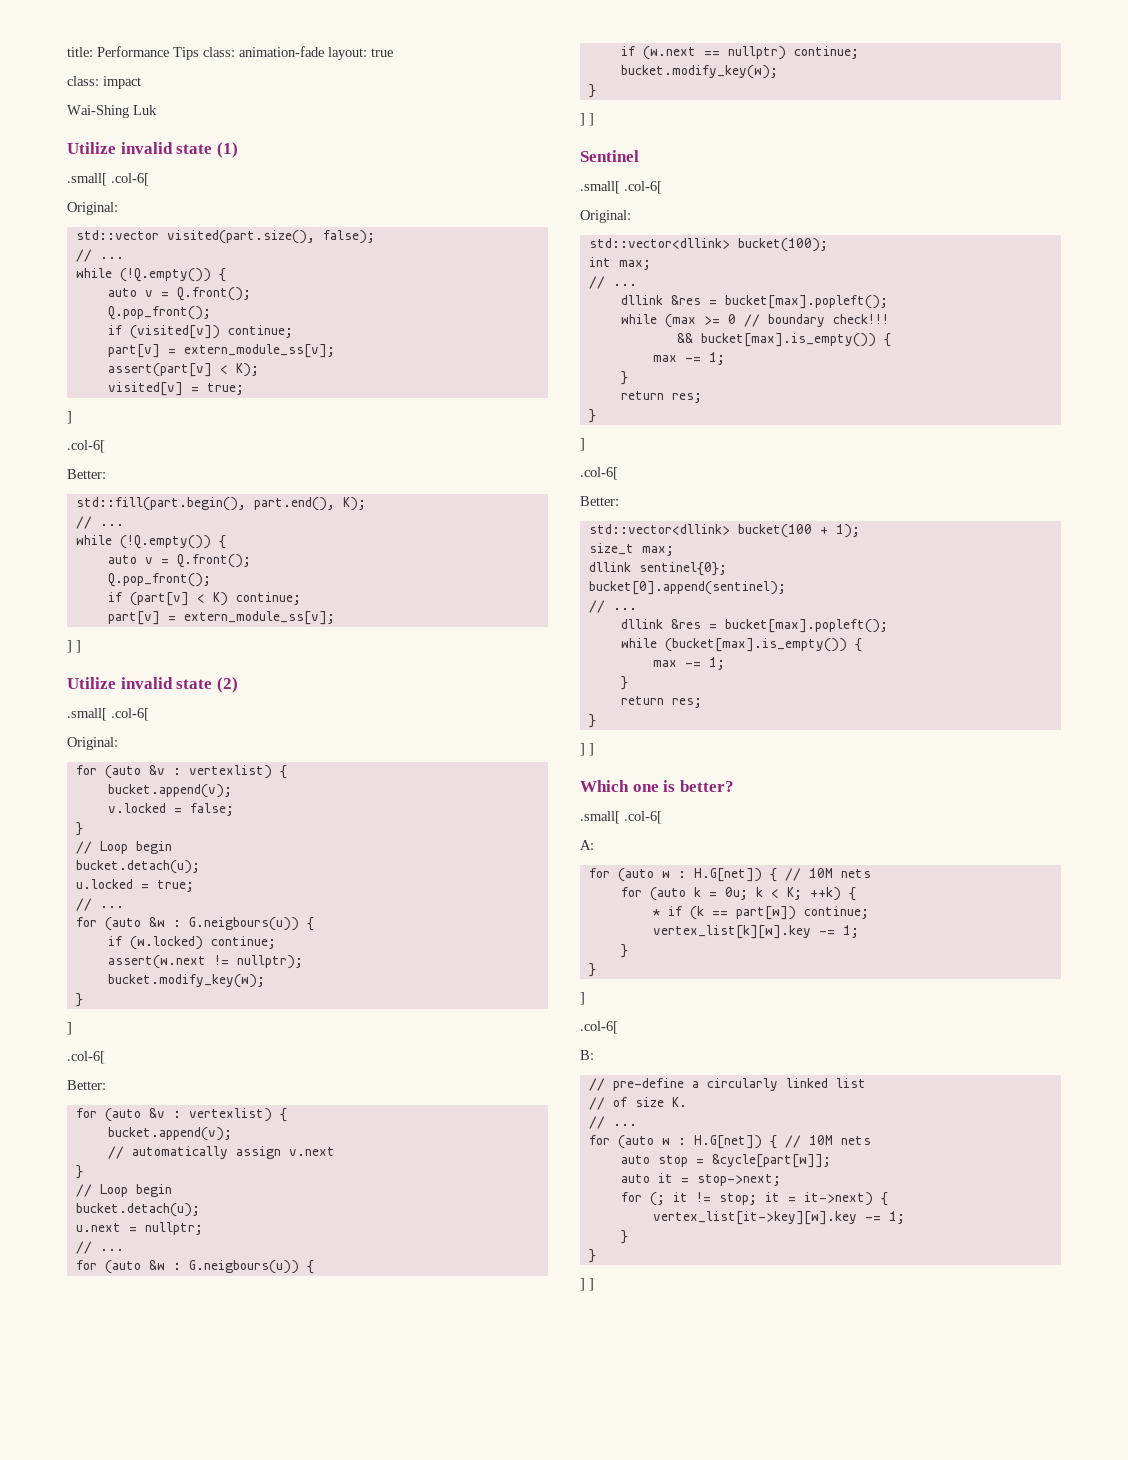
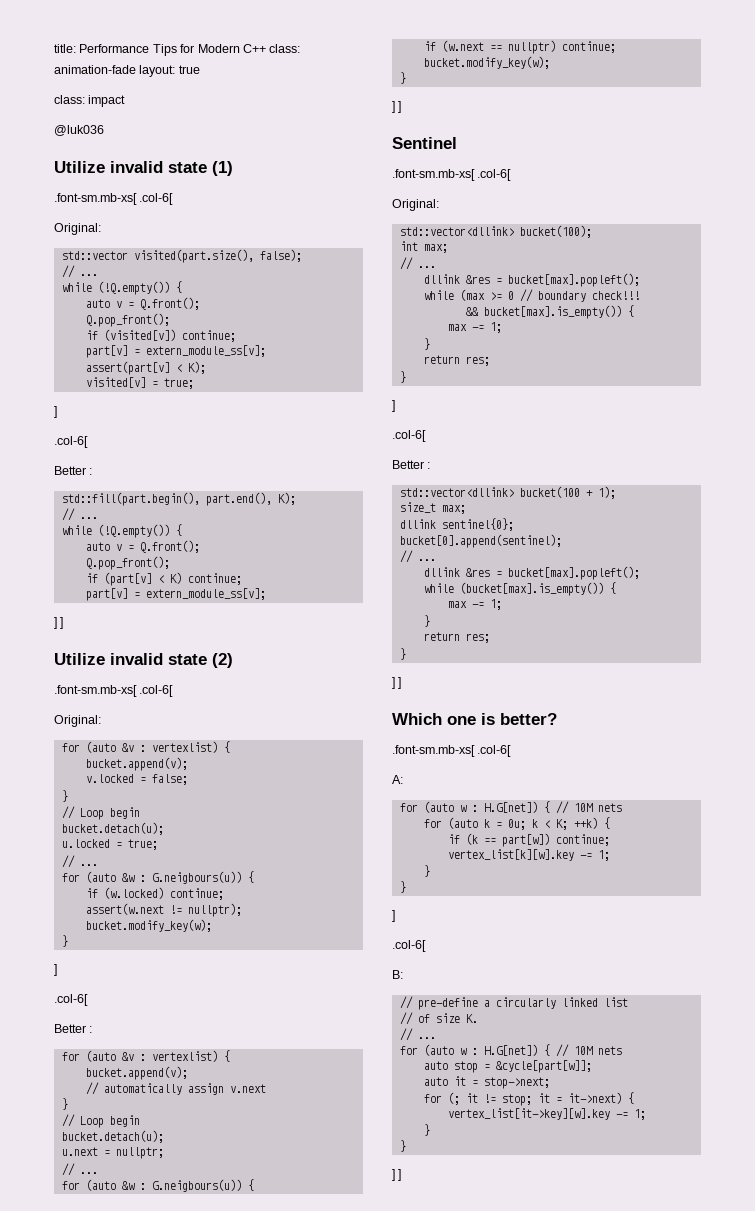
(199, 53) none -> [180,44,266,53] for Modern C++
[67,105,157,118] Wai-Shing Luk -> [54,125,104,136] @luk036
[67,173,107,186] .small[ -> [54,193,137,205] .font-sm.mb-xs[
[67,469,106,479] Better: -> [54,466,93,475] Better :
[67,708,107,721] .small[ -> [54,685,137,697] .font-sm.mb-xs[
[67,1080,106,1090] Better: -> [54,1024,93,1033] Better :
[580,181,620,194] .small[ -> [392,169,475,181] .font-sm.mb-xs[
[580,496,619,506] Better: -> [392,460,431,469] Better :
[580,811,620,824] .small[ -> [392,745,475,757] .font-sm.mb-xs[
[652,909,660,916] * -> (610, 823) none

